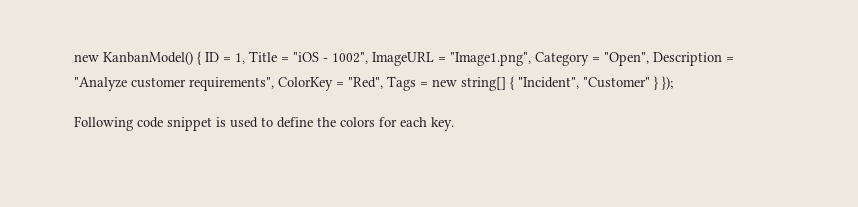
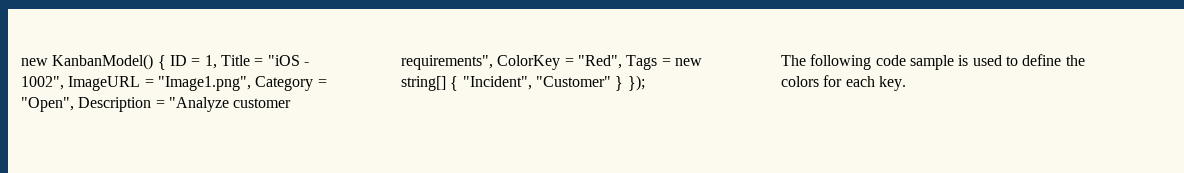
[74,116,212,131] Following code snippet -> [781,54,954,70] The following code sample

